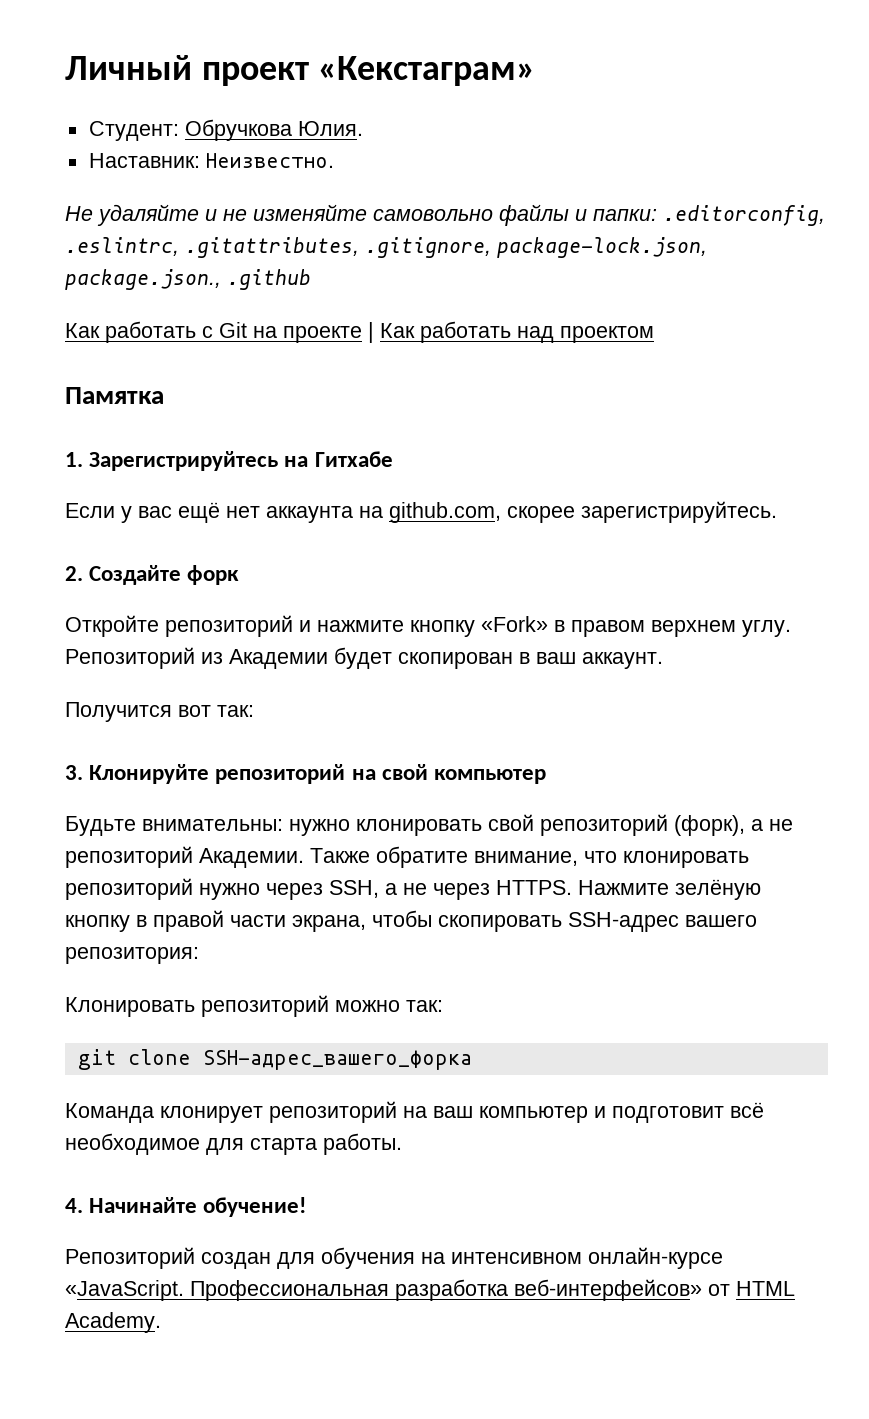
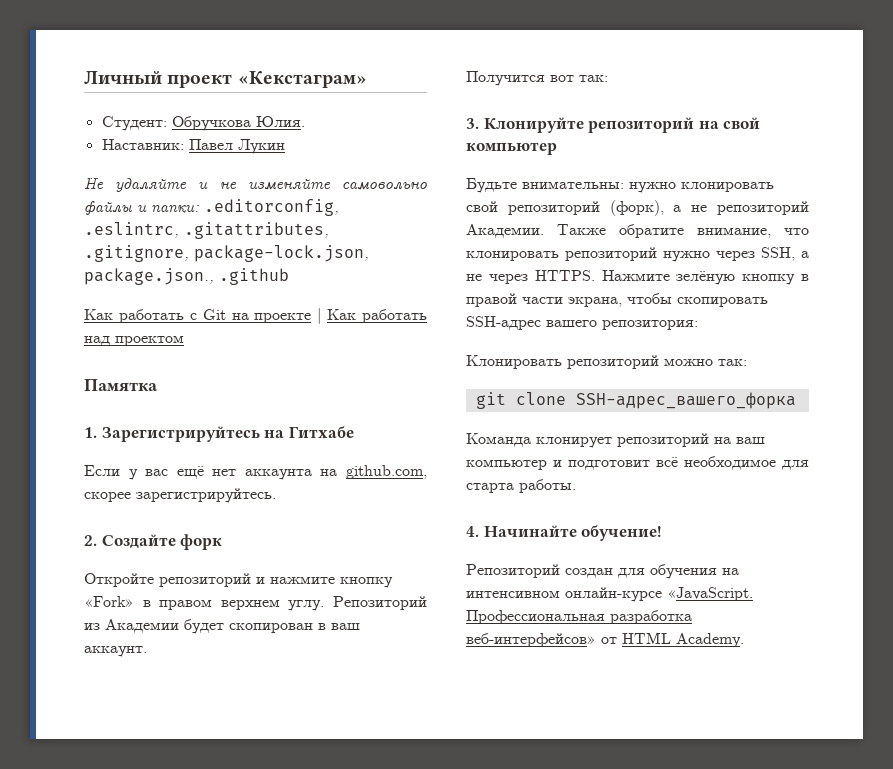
[205,153,334,168] Неизвестно. -> [188,139,285,154] Павел Лукин

